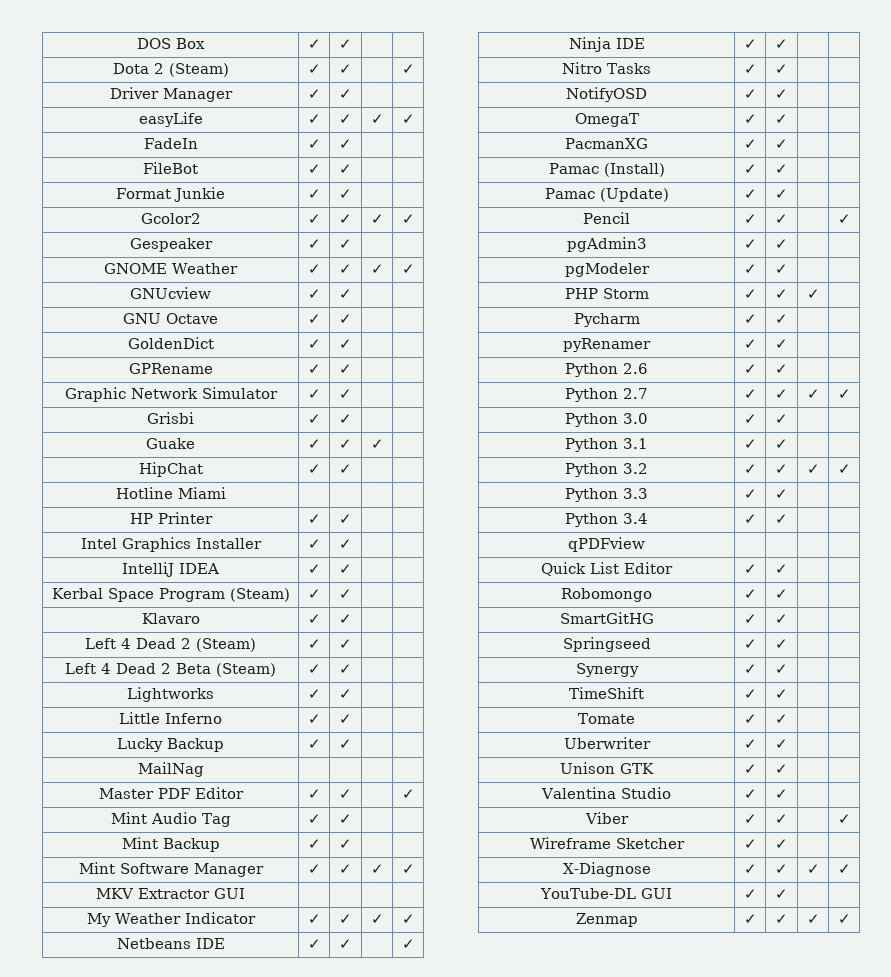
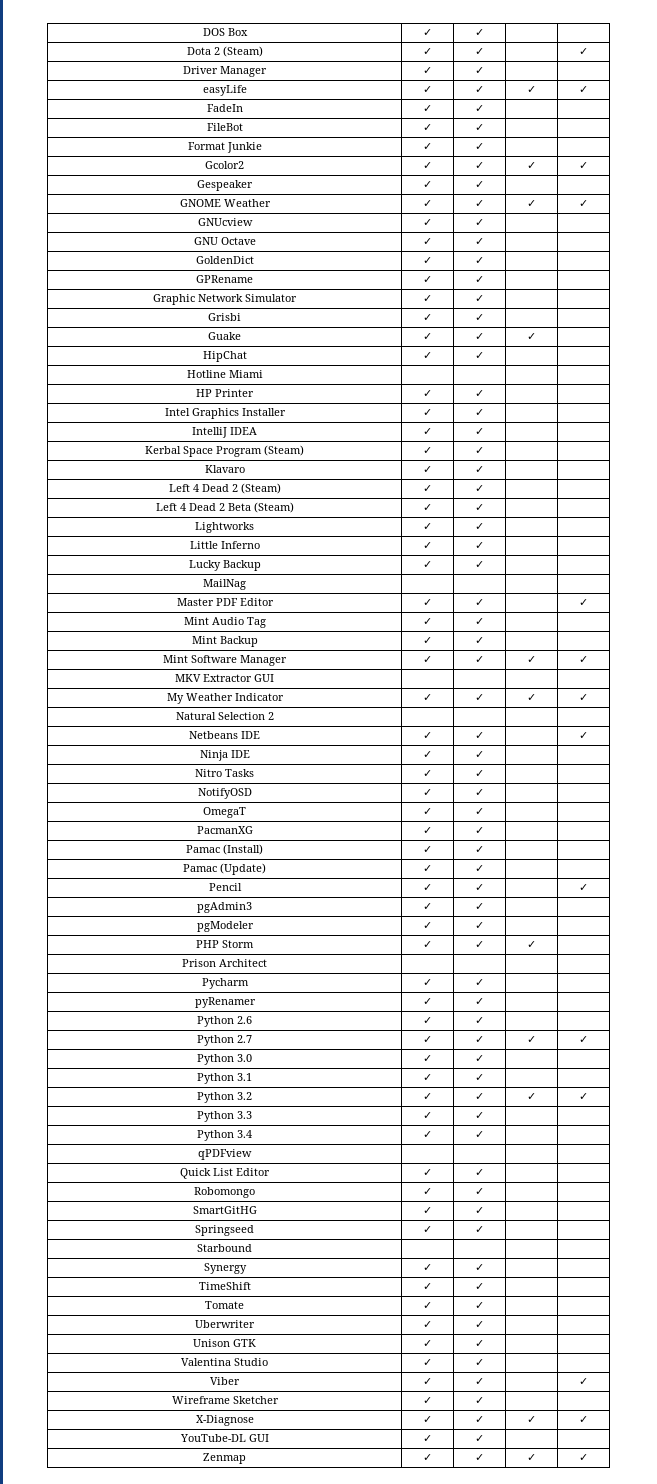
(415, 919) none -> [175,712,274,720] // Natural Selection 2 | | | |
(820, 294) none -> [182,959,267,967] // Prison Architect | | | |
(788, 644) none -> [197,1244,252,1252] // Starbound | | | |

